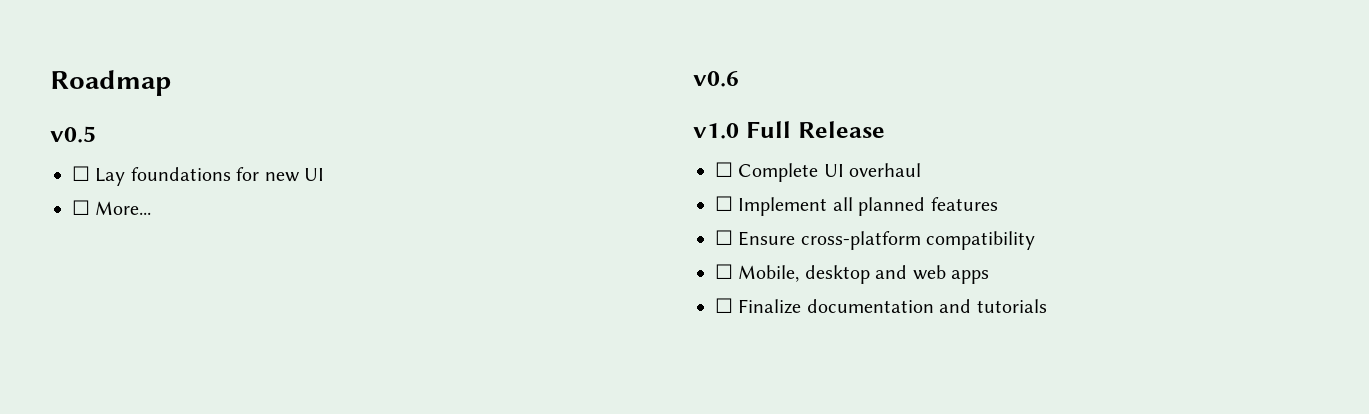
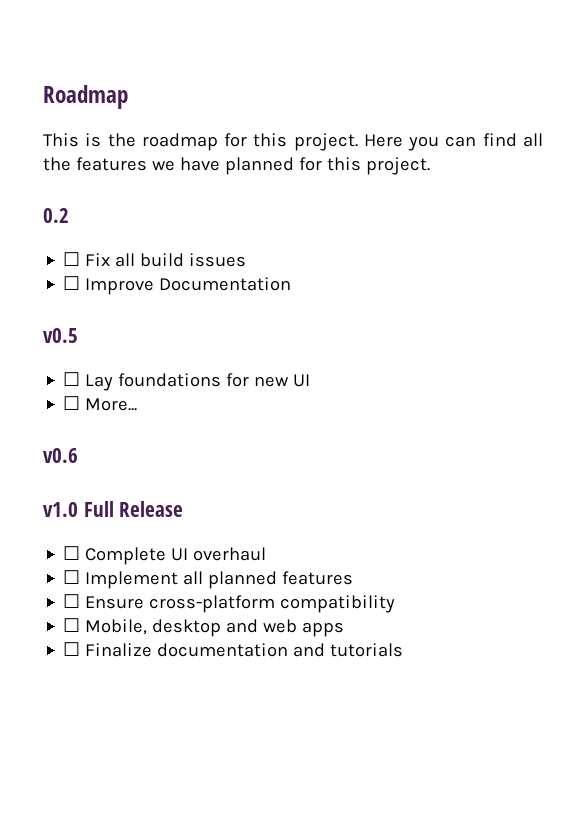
(171, 83) none -> [43,133,543,151] [43,157,430,175] [43,208,69,223] [63,252,247,267] [63,276,292,295] // This is the roadmap for this project. Here you can find all the features we have planned for this project. // 0.2 // ☐ Fix all build issues // ☐ Improve Documentation

